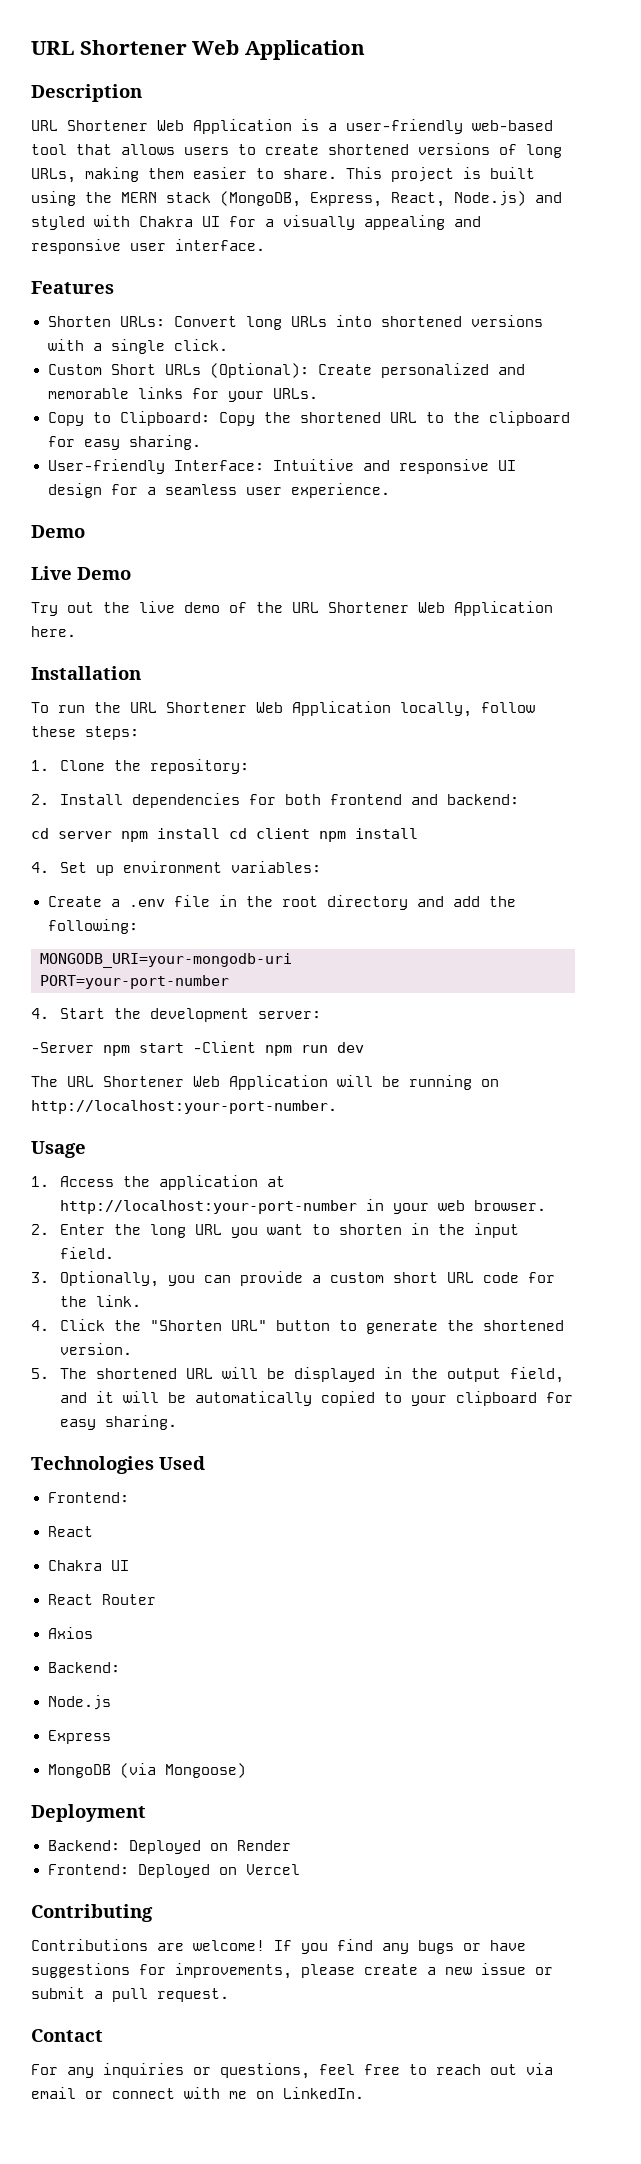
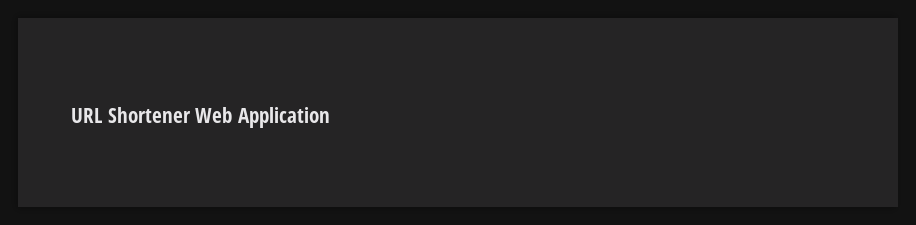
[31,40,365,60] [31,84,142,102] [31,119,553,134] [31,143,562,158] [31,167,535,183] [31,191,562,207] [31,215,481,230] [31,239,265,254] [31,281,114,294] [47,315,543,330] [47,339,228,354] [47,363,525,378] [47,387,318,402] [47,411,570,426] [47,435,201,450] [47,459,516,474] [47,483,390,498] [31,525,85,538] [31,566,131,580] [31,601,553,616] [31,626,76,637] [31,666,141,680] [31,701,535,717] [31,726,139,740] [31,759,250,774] [31,793,520,808] [31,828,418,842] [31,861,322,876] [47,895,516,910] [47,919,138,934] [40,953,292,968] [40,975,229,989] [31,1008,322,1022] [31,1041,364,1056] [31,1075,499,1090] [31,1100,337,1114] [31,1141,86,1158] [31,1175,286,1190] [60,1199,547,1214] [31,1223,520,1238] [60,1247,115,1259] [31,1271,556,1287] [60,1295,142,1307] [31,1319,565,1334] [60,1343,133,1355] [31,1367,565,1383] [60,1391,574,1406] [60,1415,178,1430] [31,1456,205,1474] [47,1492,129,1503] [47,1526,93,1537] [47,1560,129,1571] [47,1594,156,1605] [47,1627,93,1639] [47,1662,120,1673] [47,1695,111,1710] [47,1730,111,1744] [47,1763,246,1778] [31,1804,146,1822] [47,1840,291,1854] [47,1864,300,1878] [31,1904,153,1922] [31,1939,526,1954] [31,1963,553,1979] [31,1987,229,2002] [31,2029,103,2042] [31,2063,553,2079] [31,2087,364,2099] URL Shortener Web Application // Description // URL Shortener Web Application is a user-friendly web-based tool that allows users to create shortened versions of long URLs, making them easier to share. This project is built using the MERN stack (MongoDB, Express, React, Node.js) and styled with Chakra UI for a visually appealing and responsive user interface. // Features // Shorten URLs: Convert long URLs into shortened versions with a single click. // Custom Short URLs (Optional): Create personalized and memorable links for your URLs. // Copy to Clipboard: Copy the shortened URL to the clipboard for easy sharing. // User-friendly Interface: Intuitive and responsive UI design for a seamless user experience. // Demo // Live Demo // Try out the live demo of the URL Shortener Web Application here. // Installation // To run the URL Shortener Web Application locally, follow these steps: // 1. Clone the repository: // 2. Install dependencies for both frontend and backend: // cd server npm install cd client npm install // 4. Set up environment variables: // Create a .env file in the root directory and add the following: // MONGODB_URI=your-mongodb-uri // PORT=your-port-number // 4. Start the development server: // -Server npm start -Client npm run dev // The URL Shortener Web Application will be running on http://localhost:your-port-number. // Usage // 1. Access the application at http://localhost:your-port-number in your web browser. // 2. Enter the long URL you want to shorten in the input field. // 3. Optionally, you can provide a custom short URL code for the link. // 4. Click the "Shorten URL" button to generate the shortened version. // 5. The shortened URL will be displayed in the output field, and it will be automatically copied to your clipboard for easy sharing. // Technologies Used // Frontend: // React // Chakra UI // React Router // Axios // Backend: // Node.js // Express // MongoDB (via Mongoose) // Deployment // Backend: Deployed on Render // Frontend: Deployed on Vercel // Contributing // Contributions are welcome! If you find any bugs or have suggestions for improvements, please create a new issue or submit a pull request. // Contact // For any inquiries or questions, feel free to reach out via email or connect with me on LinkedIn. -> [71,107,331,128] URL Shortener Web Application

